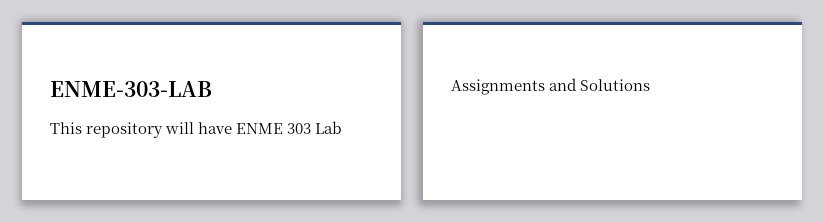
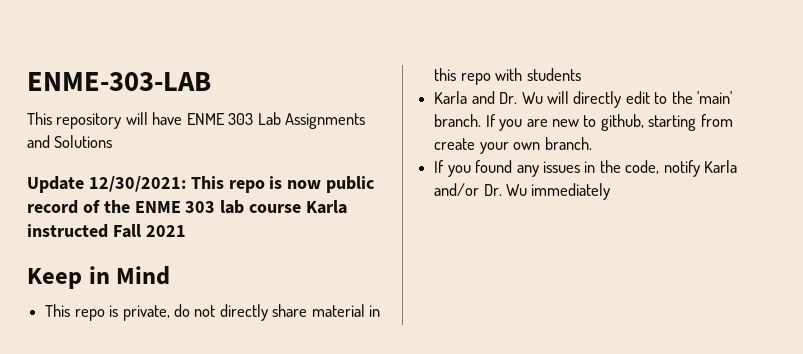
(651, 85) none -> [27,176,375,193] [27,200,348,214] [27,224,186,238] [27,266,171,289] [45,304,381,321] [434,68,581,85] [434,91,733,108] [434,114,733,131] [434,137,592,154] [434,160,738,177] [434,183,611,200] // Update 12/30/2021: This repo is now public record of the ENME 303 lab course Karla instructed Fall 2021 // Keep in Mind // This repo is private, do not directly share material in this repo with students // Karla and Dr. Wu will directly edit to the 'main' branch. If you are new to github, starting from create your own branch. // If you found any issues in the code, notify Karla and/or Dr. Wu immediately

